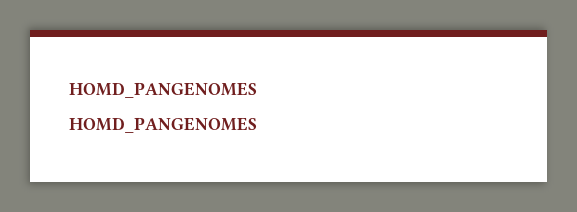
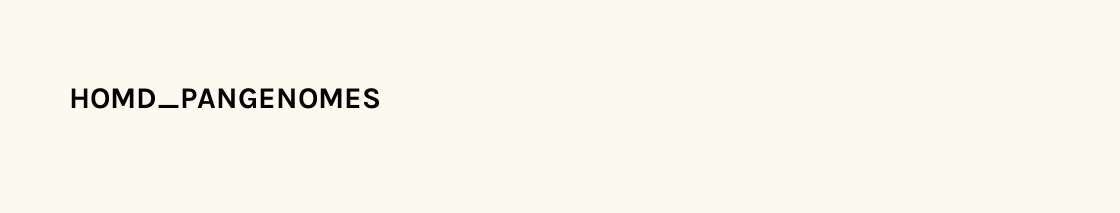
[69,82,257,98] [69,117,257,133] HOMD_PANGENOMES // HOMD_PANGENOMES -> [69,88,381,109] HOMD_PANGENOMES

